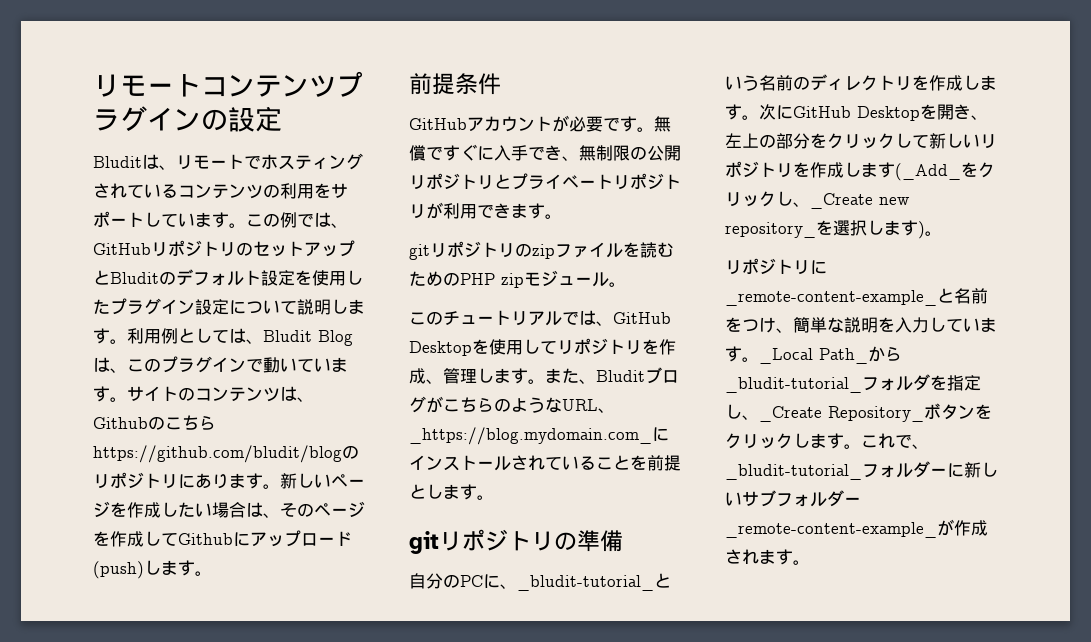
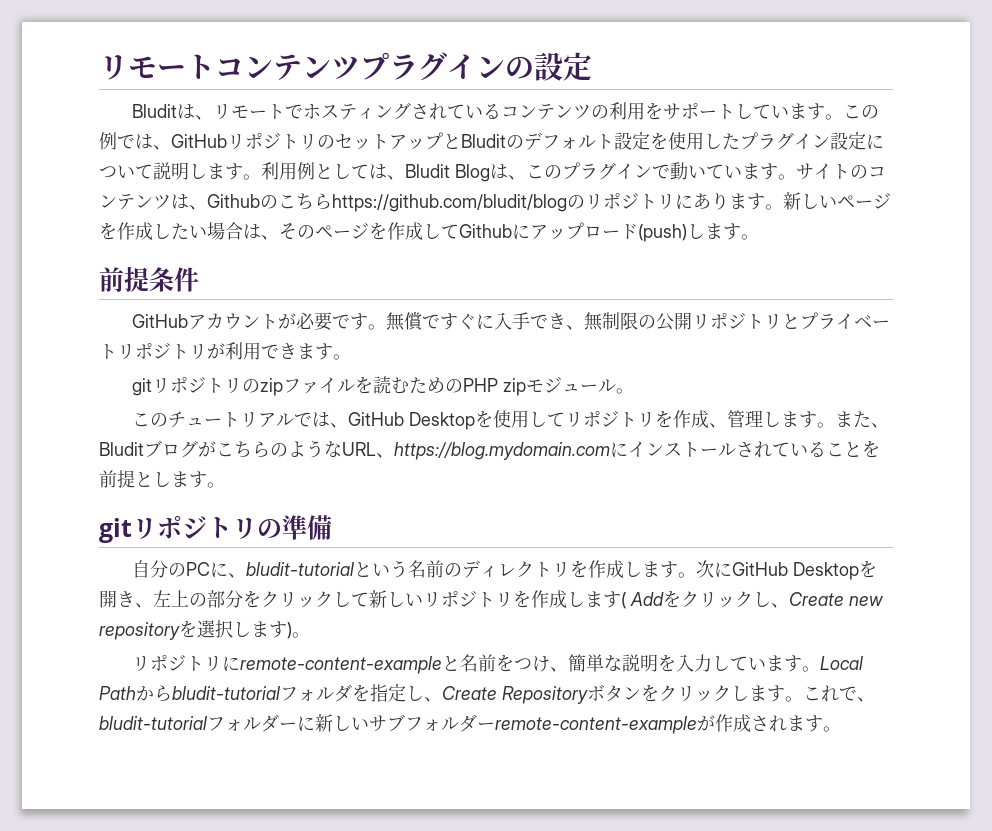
[409,427,652,445] _https://blog.mydomain.com_ -> [394,442,610,460] https://blog.mydomain.com
[517,575,654,591] _bludit-tutorial_ -> [245,562,354,576] bludit-tutorial
[895,163,961,181] (_Add_ -> [621,592,664,609] ( Add
[810,193,910,209] [725,222,816,238] _Create new repository_ -> [789,592,884,606] [99,622,180,640] Create new repository
[725,290,937,306] _remote-content-example_ -> [239,656,442,674] remote-content-example
[759,346,902,364] [725,377,862,393] _Local Path_から_bludit-tutorial_ -> [819,656,863,670] [99,685,280,702] Local Pathからbludit-tutorial
[759,406,924,422] _Create Repository_ -> [442,686,588,704] Create Repository
[725,464,862,480] _bludit-tutorial_ -> [99,716,207,730] bludit-tutorial
[725,522,937,538] _remote-content-example_ -> [495,716,697,734] remote-content-example

